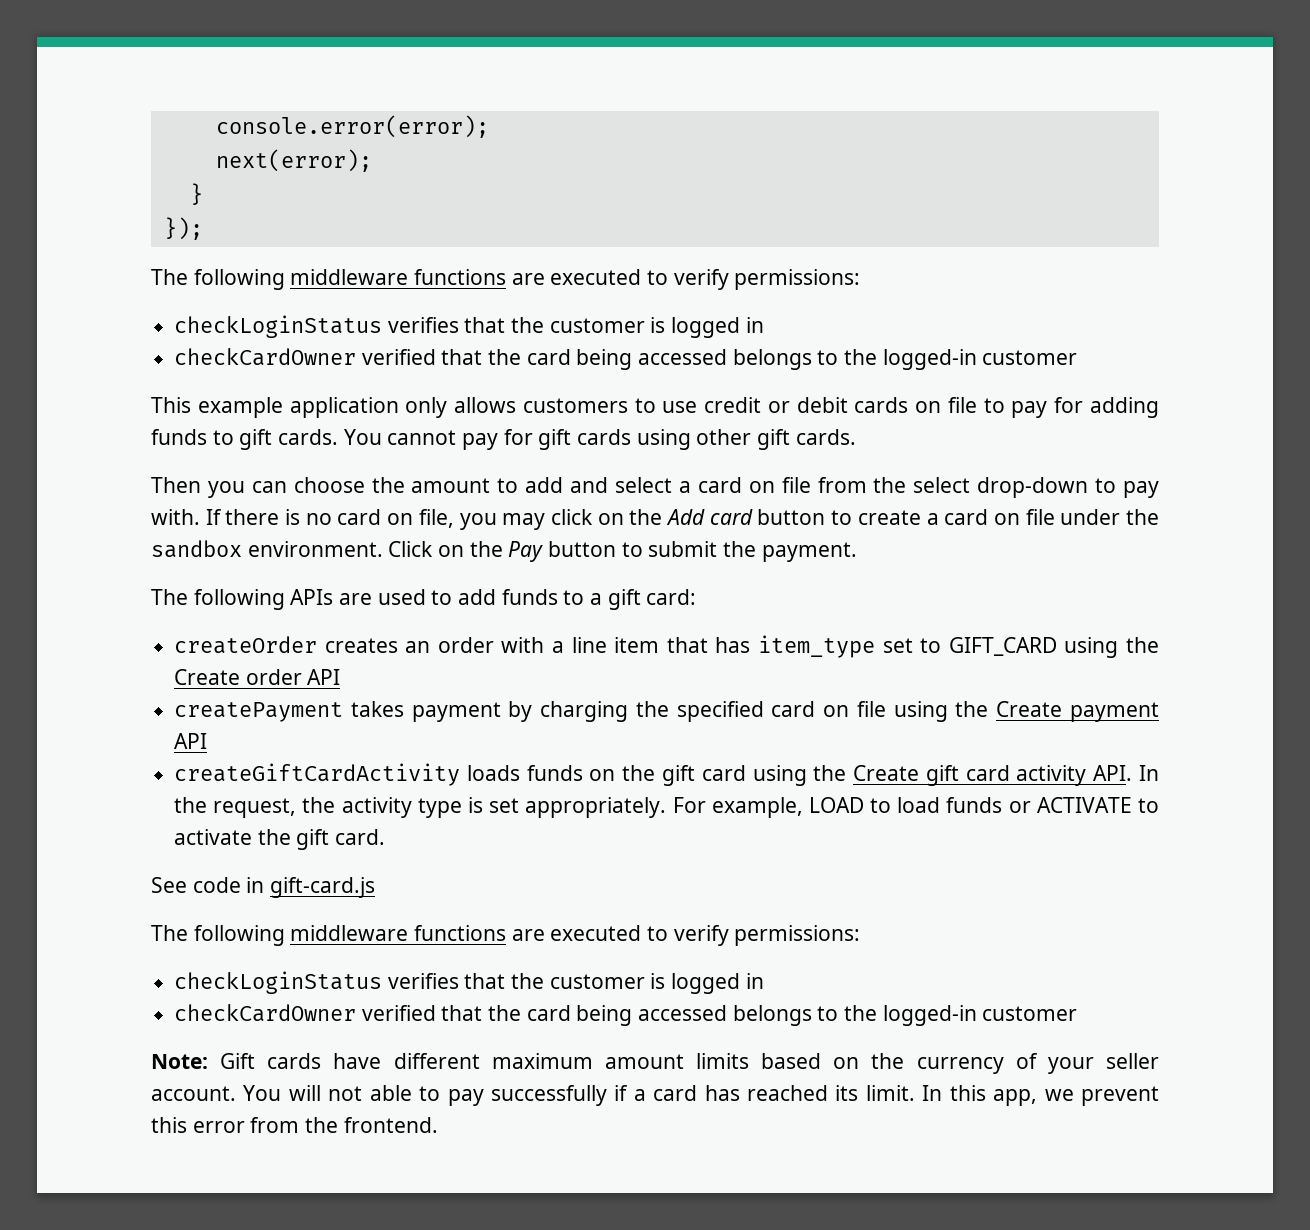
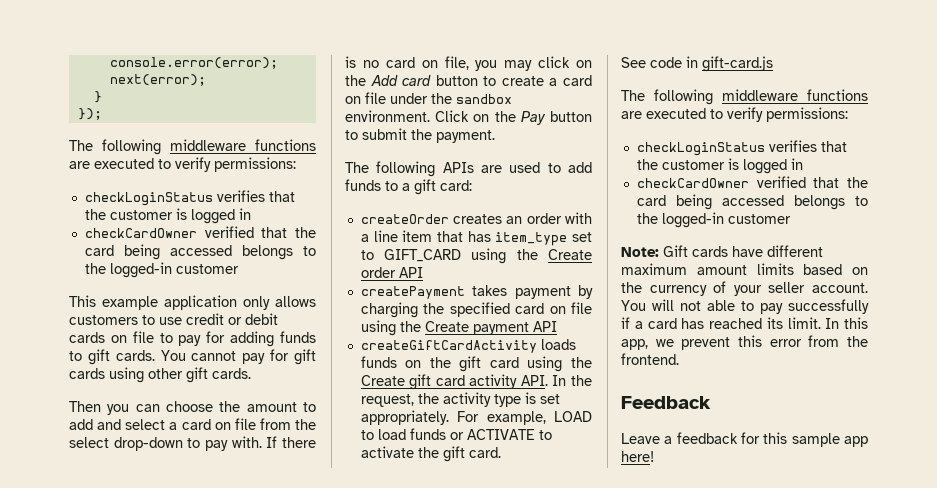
(438, 1125) none -> [621,396,711,409] [621,432,868,447] [621,451,654,462] // Feedback // Leave a feedback for this sample app here!

